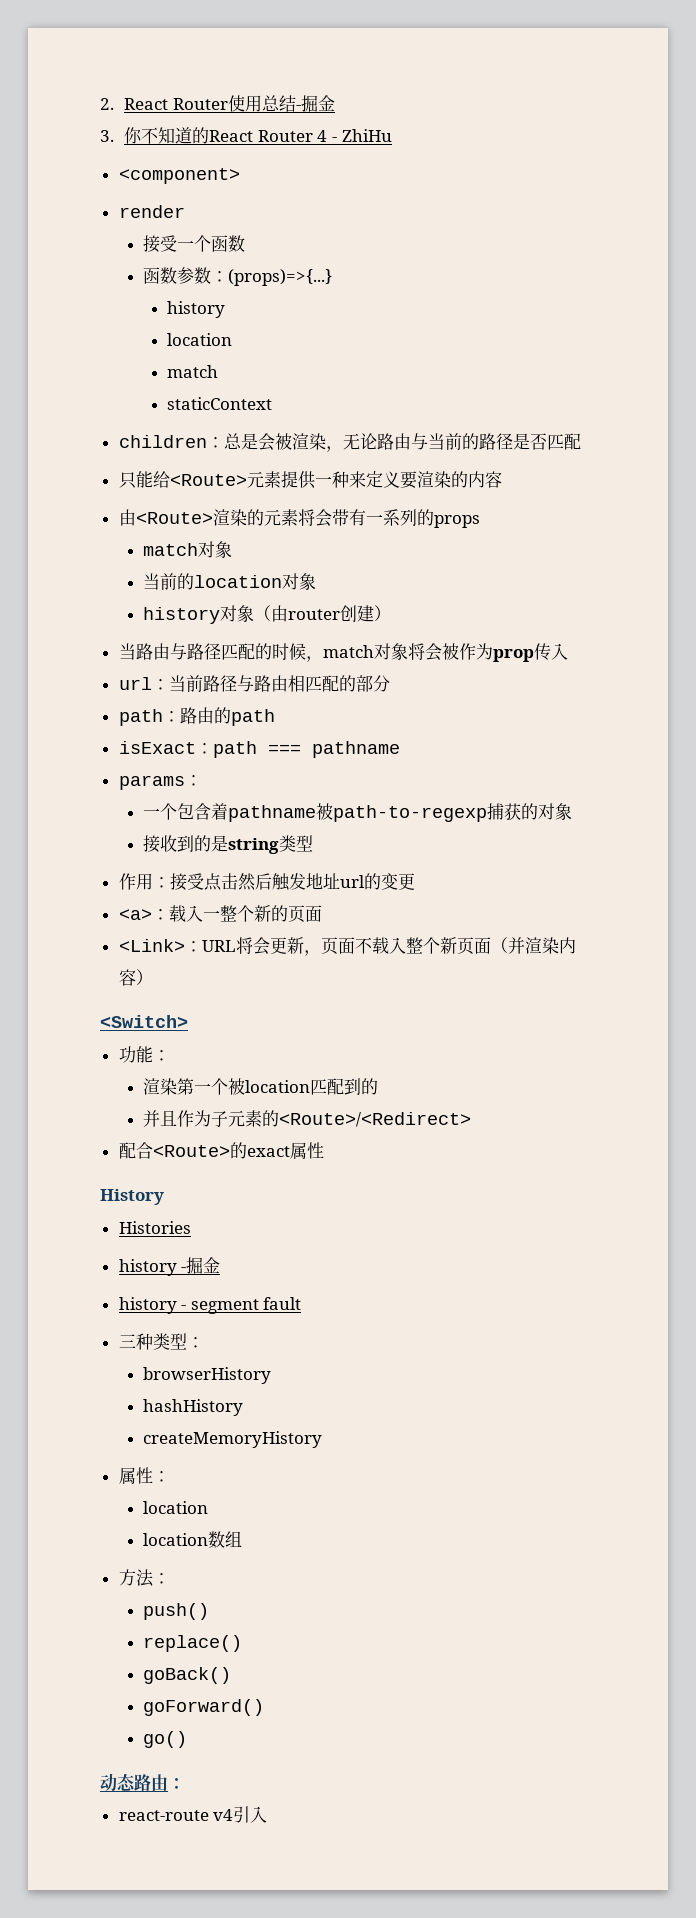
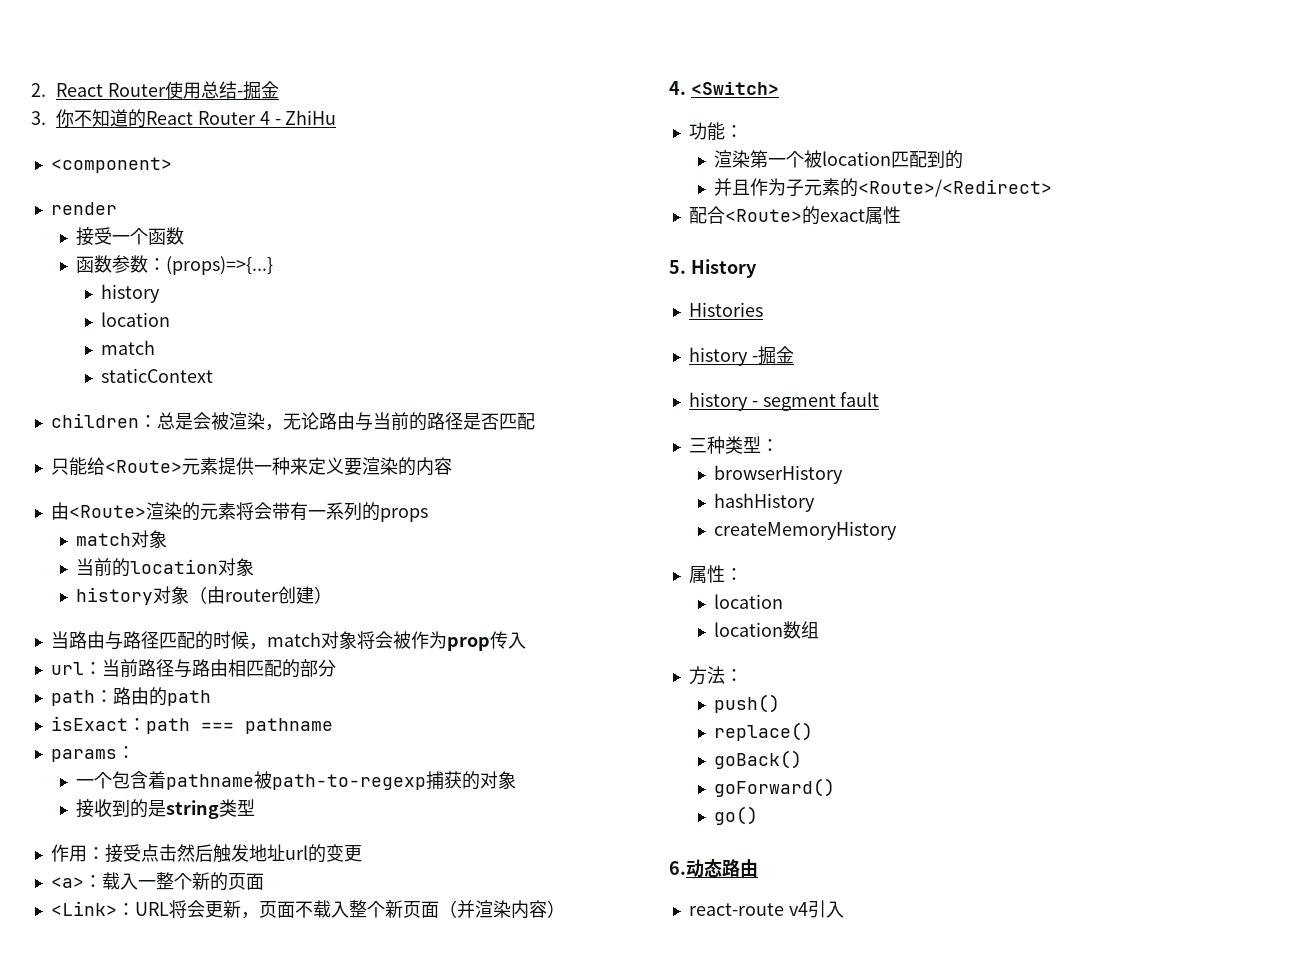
(153, 977) none -> [669,81,686,95] 4.
(324, 1150) none -> [669,260,686,274] 5.
(187, 1739) none -> [669,861,686,875] 6.
[168,1778,185,1789] ： -> (758, 868) none

